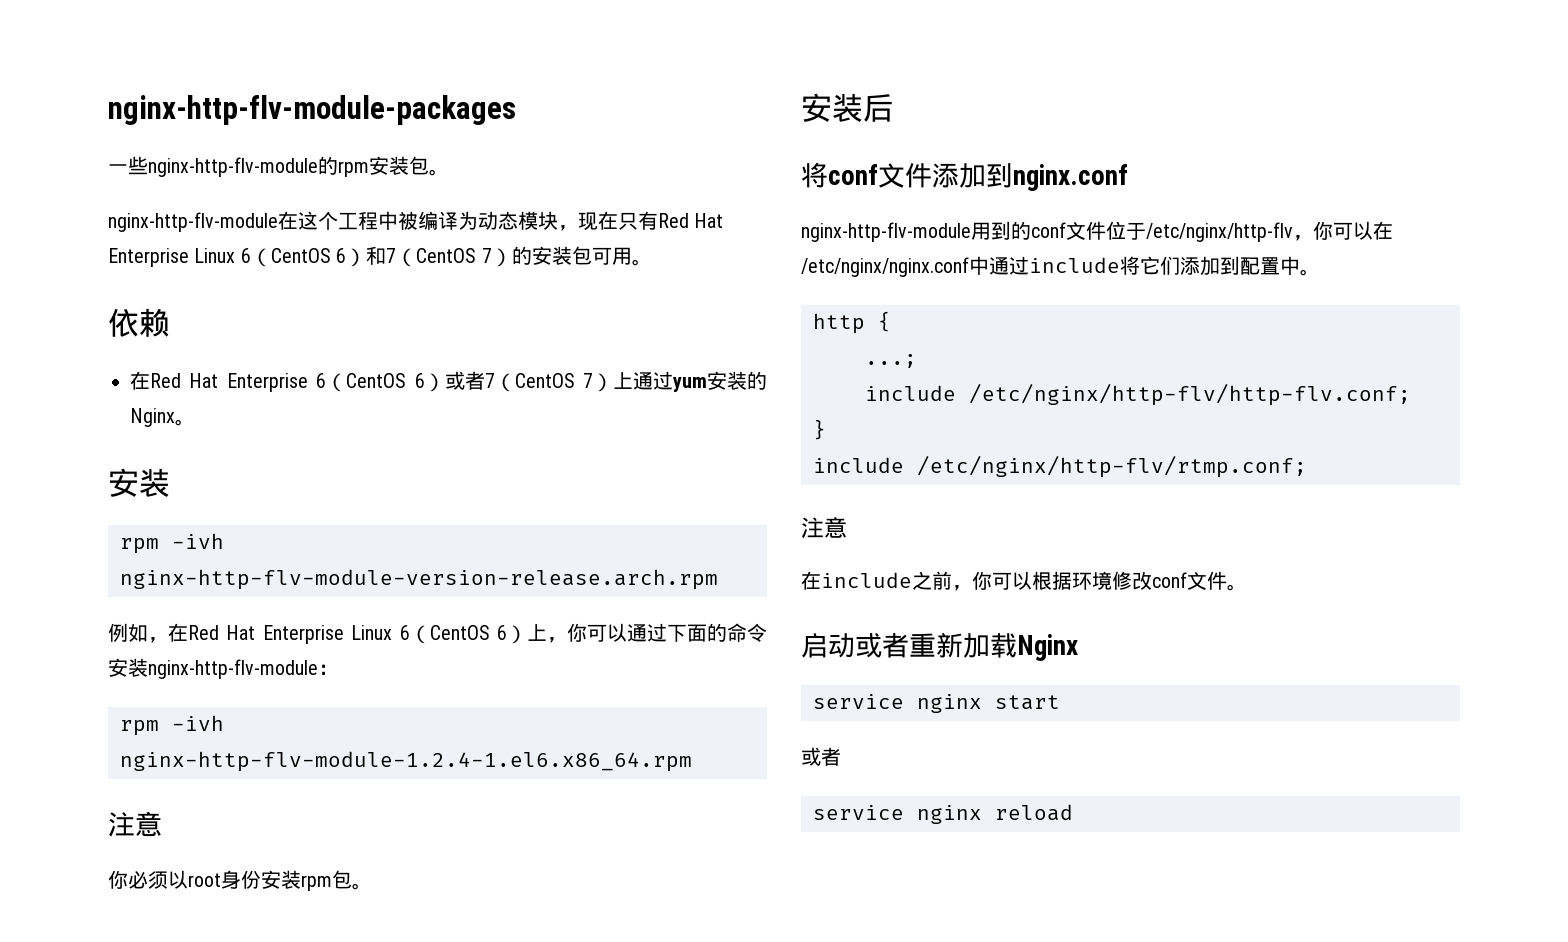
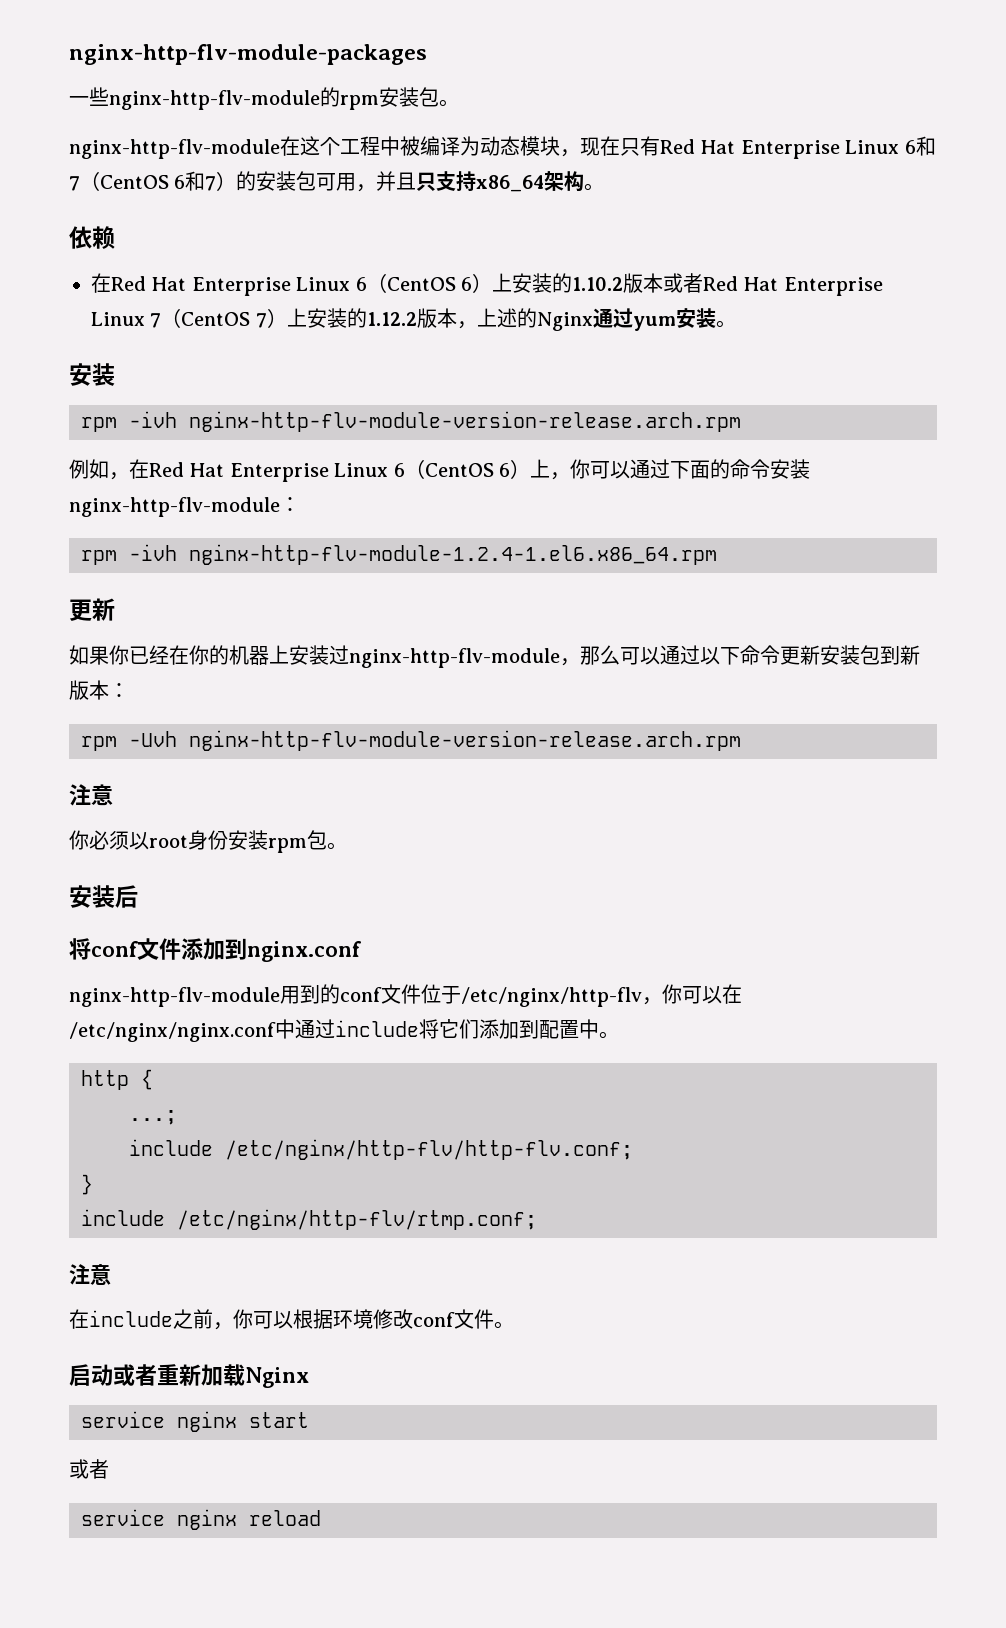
[250,248,367,267] （CentOS 6） -> (916, 147) none
(477, 255) none -> [174,171,206,191] 6和
(632, 256) none -> [356,171,585,192] ，并且只支持x86_64架构
[316,371,485,392] 6（CentOS 6）或者 -> [296,273,883,296] [91,312,145,326] Linux 6（CentOS 6）上安装的1.10.2版本或者Red Hat Enterprise Linux
(633, 380) none -> [306,308,593,331] 安装的1.12.2版本，上述的Nginx
[747,371,767,390] [130,408,175,427] 的Nginx -> (716, 318) none
(692, 761) none -> [69,598,115,621] [69,645,920,668] [69,680,129,700] [81,730,741,751] // 更新 // 如果你已经在你的机器上安装过nginx-http-flv-module，那么可以通过以下命令更新安装包到新版本： // rpm -Uvh nginx-http-flv-module-version-release.arch.rpm

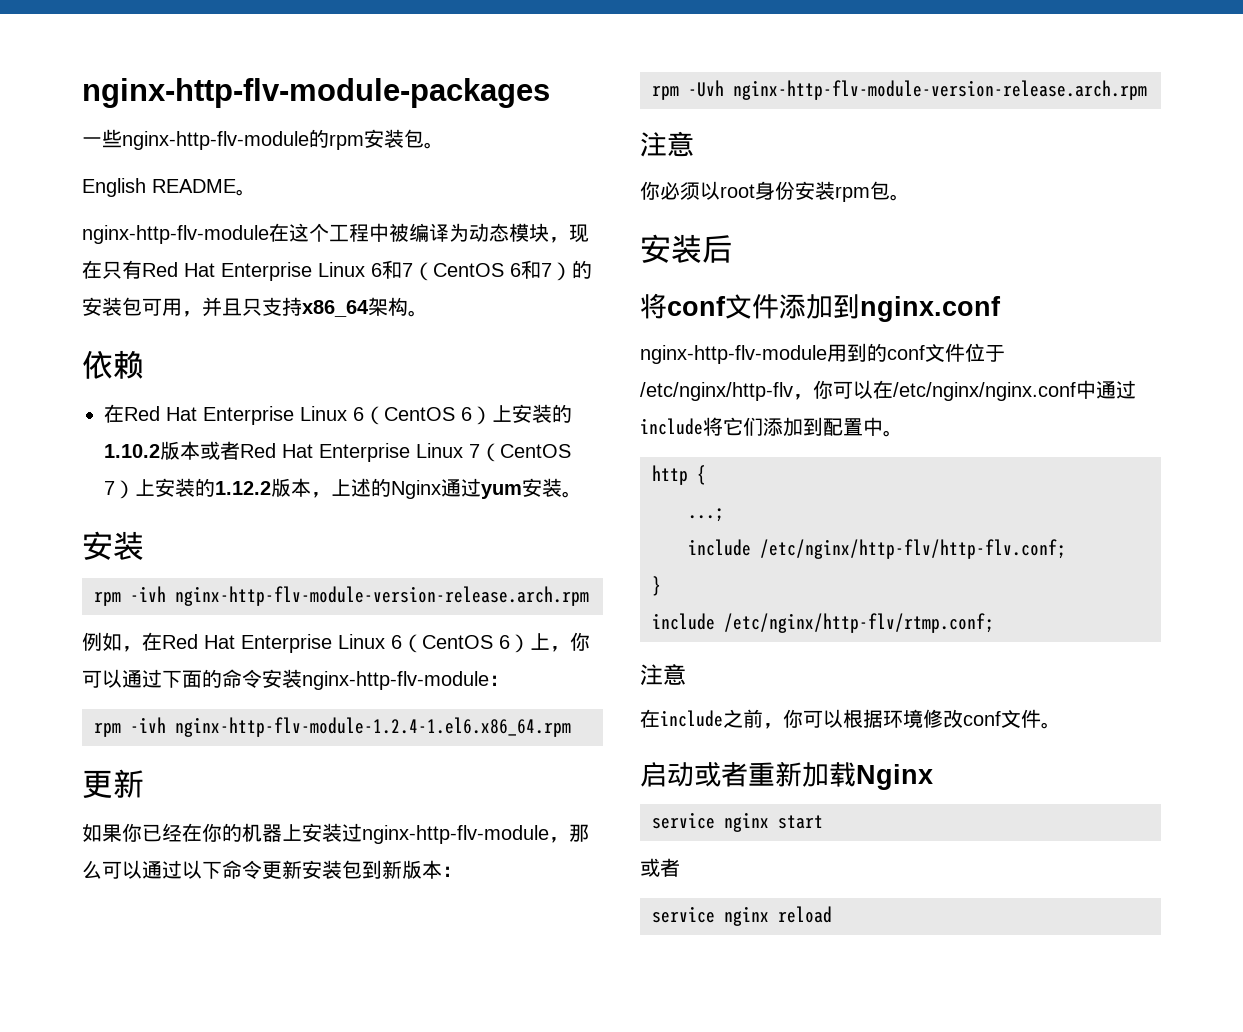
(459, 103) none -> [82,178,256,197] // English README。

